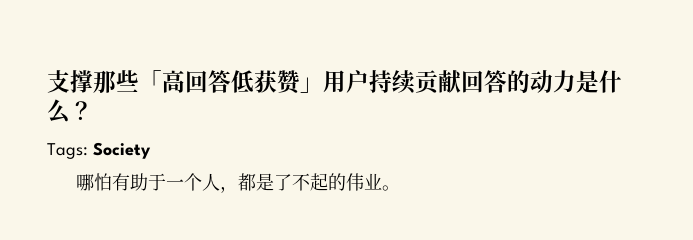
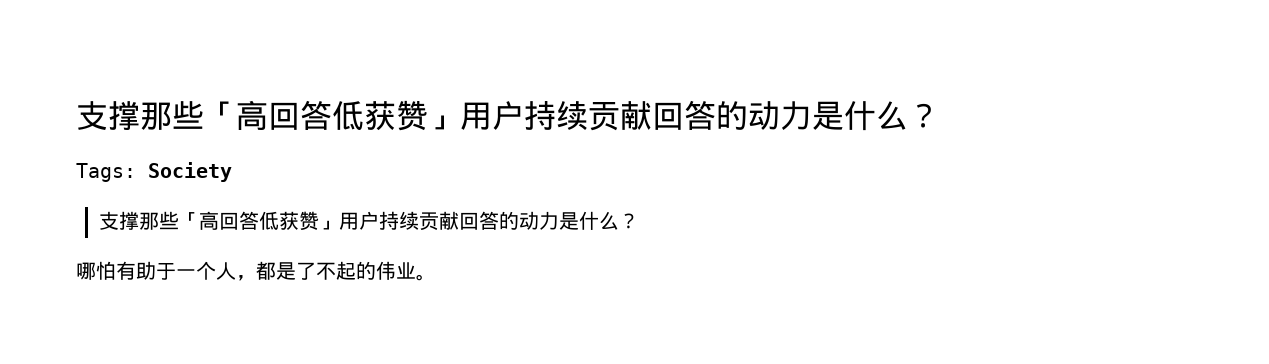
(151, 150) none -> [99,211,640,231] // 支撑那些「高回答低获赞」用户持续贡献回答的动力是什么？

